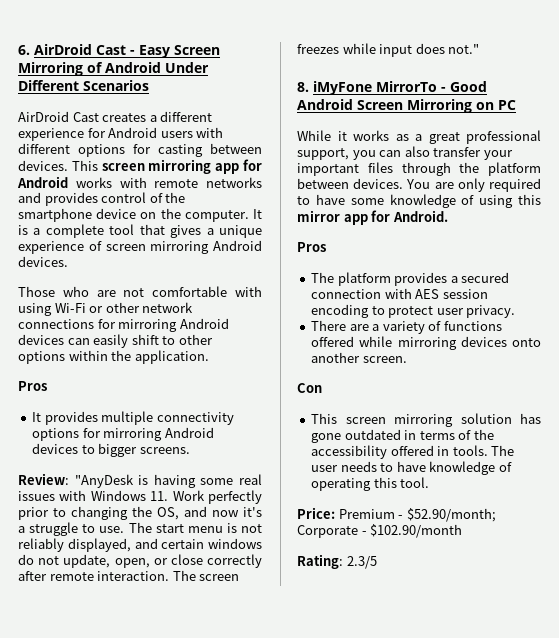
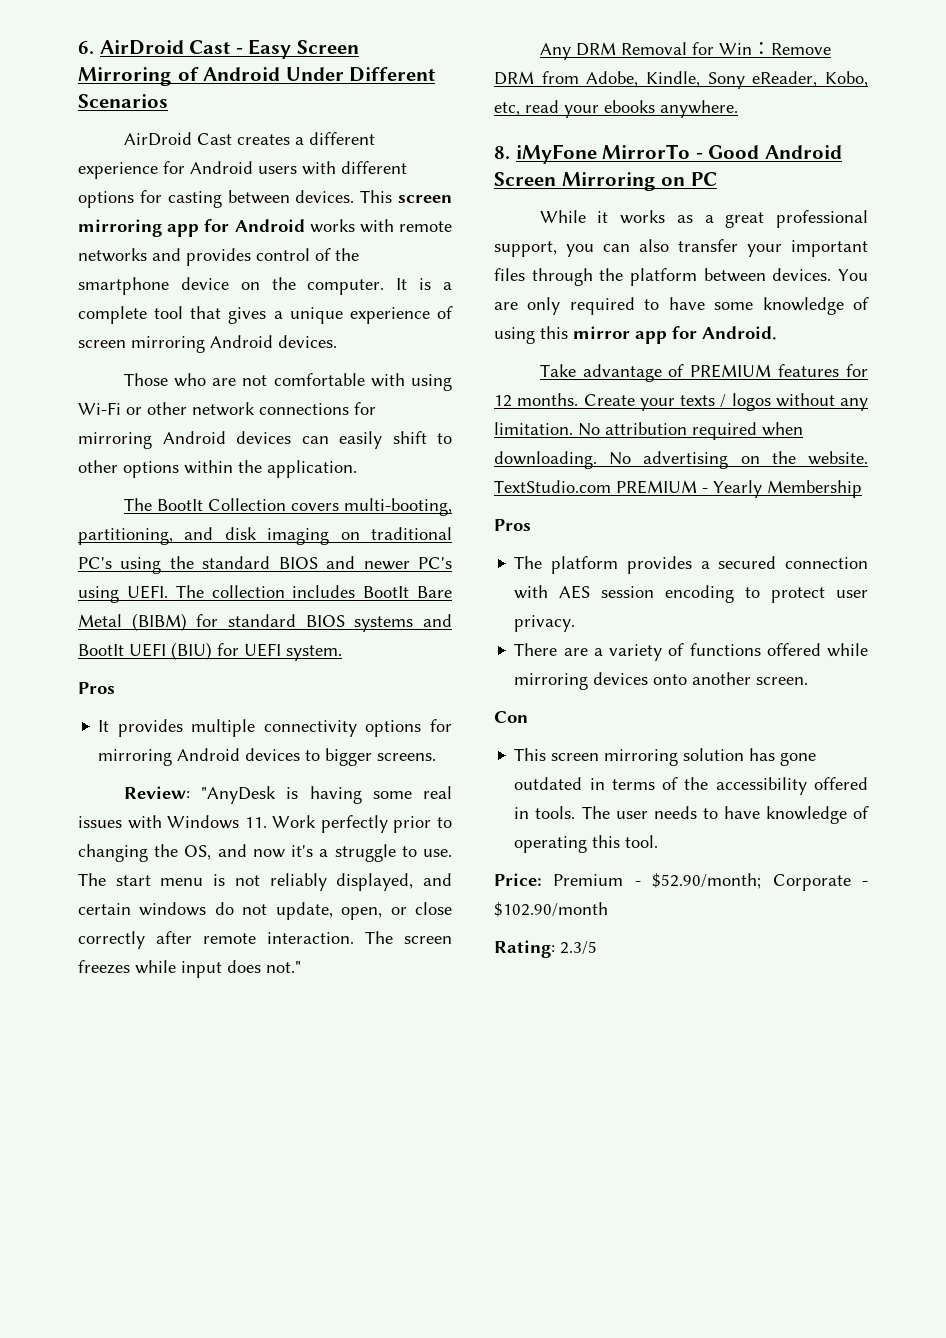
(209, 357) none -> [123,498,452,516] [78,527,452,545] [78,556,452,574] [78,585,452,603] [78,613,452,632] [78,642,342,661] // The BootIt Collection covers multi-booting, partitioning, and disk imaging on traditional PC's using the standard BIOS and newer PC's using UEFI. The collection includes BootIt Bare Metal (BIBM) for standard BIOS systems and BootIt UEFI (BIU) for UEFI system.
(480, 49) none -> [539,42,831,60] [494,71,868,89] [494,100,738,118] // Any DRM Removal for Win：Remove DRM from Adobe, Kindle, Sony eReader, Kobo, etc, read your ebooks anywhere.
(448, 216) none -> [539,364,868,382] [494,393,868,411] [494,422,803,440] [494,451,868,469] [494,480,862,498] // Take advantage of PREMIUM features for 12 months. Create your texts / logos without any limitation. No attribution required when downloading. No advertising on the website. TextStudio.com PREMIUM - Yearly Membership

